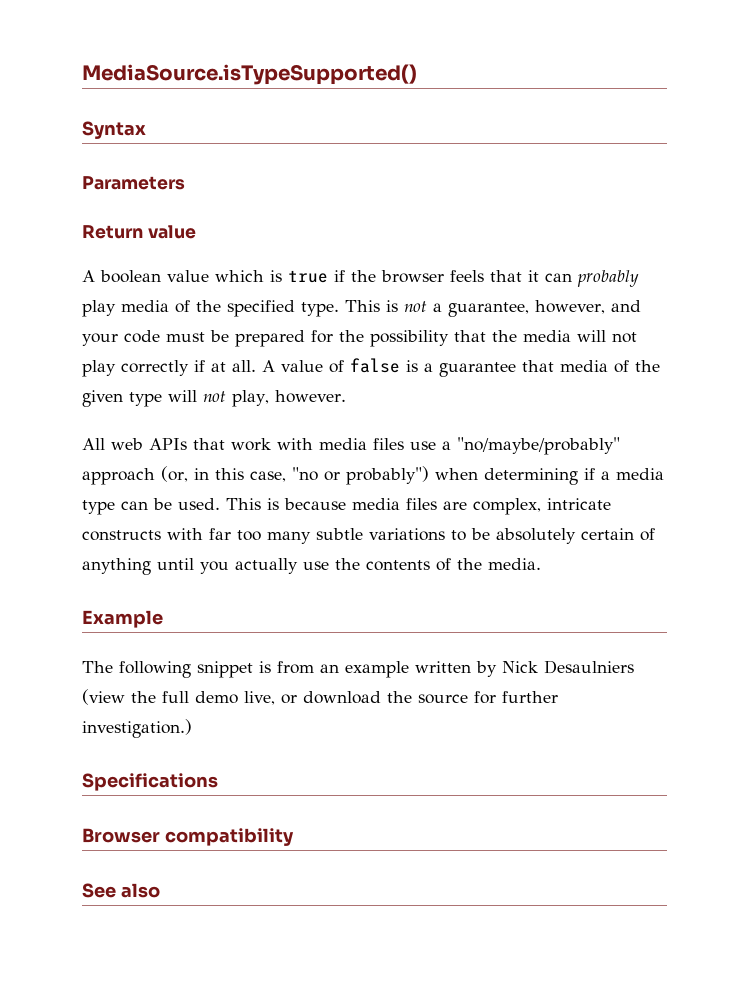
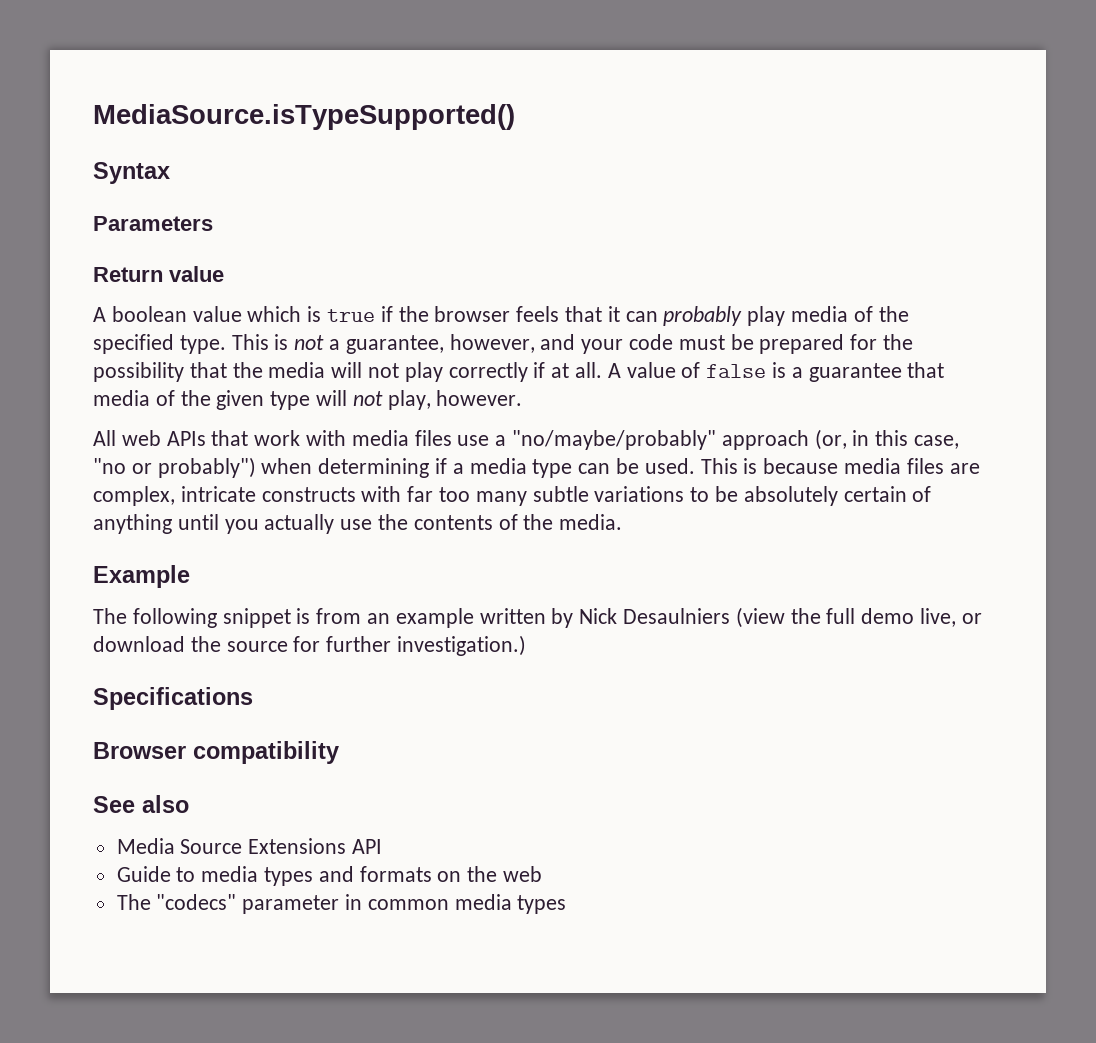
(160, 890) none -> [116,838,383,854] [116,866,543,886] [116,894,567,914] // Media Source Extensions API // Guide to media types and formats on the web // The "codecs" parameter in common media types

